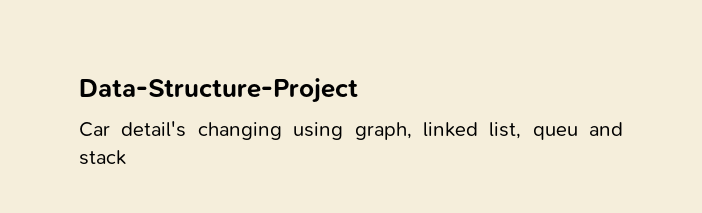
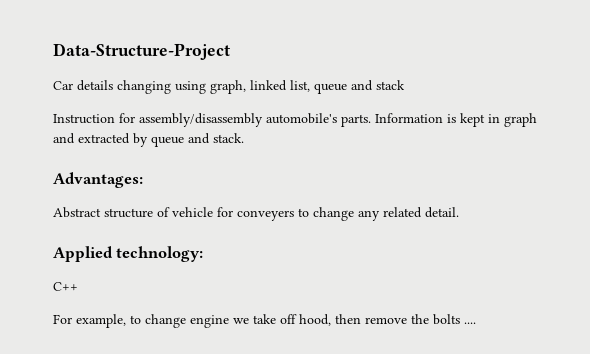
[121,121,187,137] detail's -> [77,80,113,91] details
[532,126,578,140] queu -> [314,83,347,94] queue
(126, 157) none -> [53,113,537,127] [53,133,244,147] [53,172,143,188] [53,207,459,221] [53,246,204,262] [53,282,78,291] [53,314,476,328] // Instruction for assembly/disassembly automobile's parts. Information is kept in graph and extracted by queue and stack. // Advantages: // Abstract structure of vehicle for conveyers to change any related detail. // Applied technology: // C++ // For example, to change engine we take off hood, then remove the bolts ....

